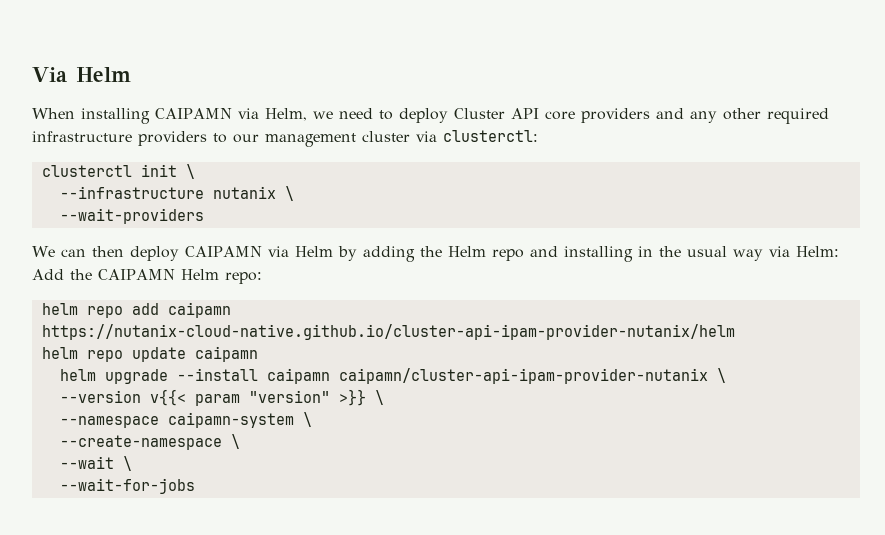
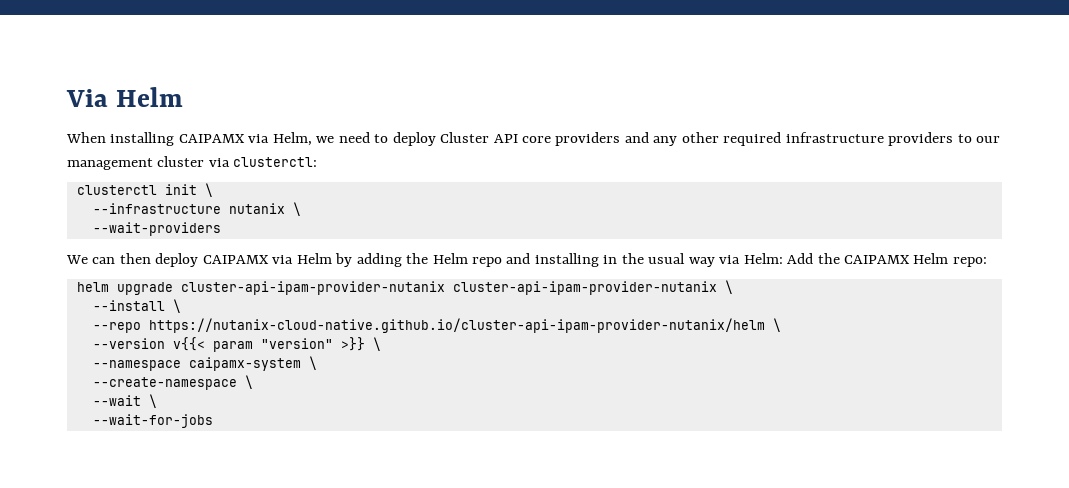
[155,108,232,119] CAIPAMN -> [178,134,245,143] CAIPAMX
[184,246,262,257] CAIPAMN -> [202,255,269,264] CAIPAMX
[98,269,175,280] CAIPAMN -> [844,255,911,264] CAIPAMX
[86,302,231,318] [41,324,735,340] [41,346,258,362] [59,368,708,384] repo add caipamn https://nutanix-cloud-native.github.io/cluster-api-ipam-provider-nutanix/helm // helm repo update caipamn // helm upgrade --install caipamn caipamn/cluster-api-ipam-provider-nutanix -> [116,280,733,295] [92,299,181,313] [92,318,765,333] upgrade cluster-api-ipam-provider-nutanix cluster-api-ipam-provider-nutanix \ // --install \ // --repo https://nutanix-cloud-native.github.io/cluster-api-ipam-provider-nutanix/helm
[167,412,294,428] caipamn-system -> [188,357,301,371] caipamx-system

